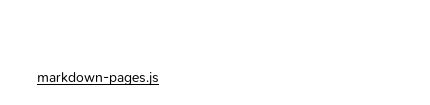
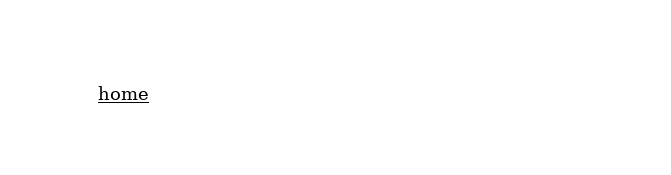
[37,72,159,86] markdown-pages.js -> [98,86,149,100] home

